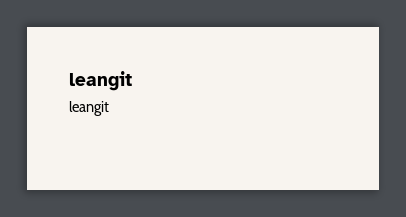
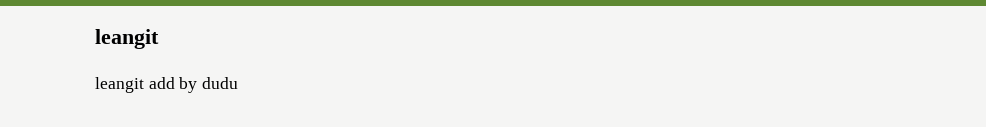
(109, 108) none -> [148,77,239,93] add by dudu

